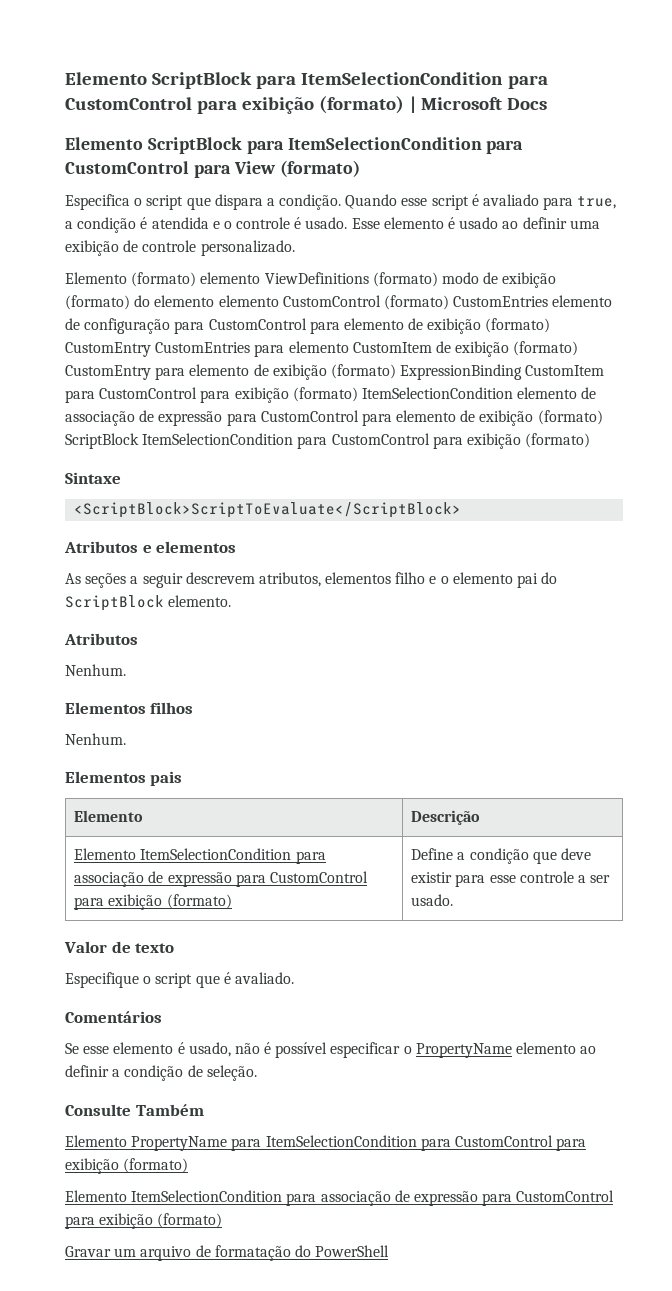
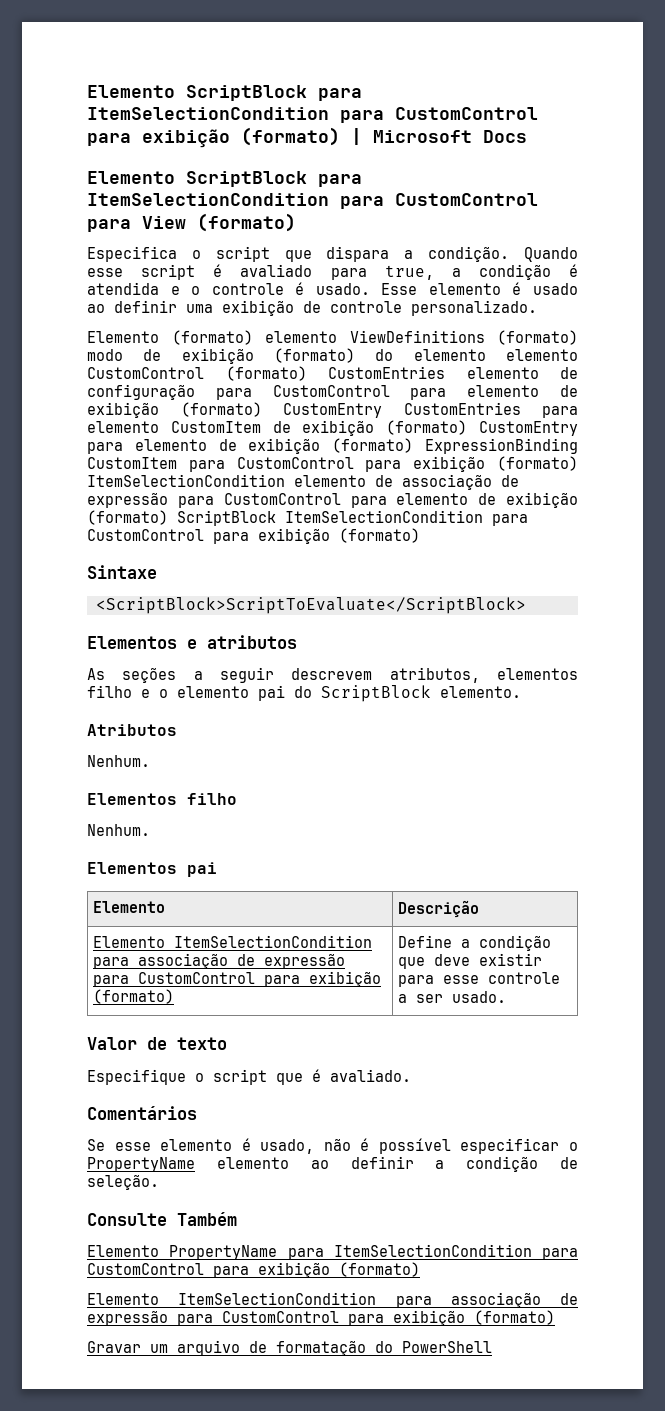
[64,541,237,553] Atributos e elementos -> [87,635,297,649] Elementos e atributos
[150,702,194,714] [65,733,126,745] [65,771,183,786] filhos // Nenhum. // Elementos pais -> [187,793,237,805] [87,824,150,836] [87,862,217,877] filho // Nenhum. // Elementos pai

